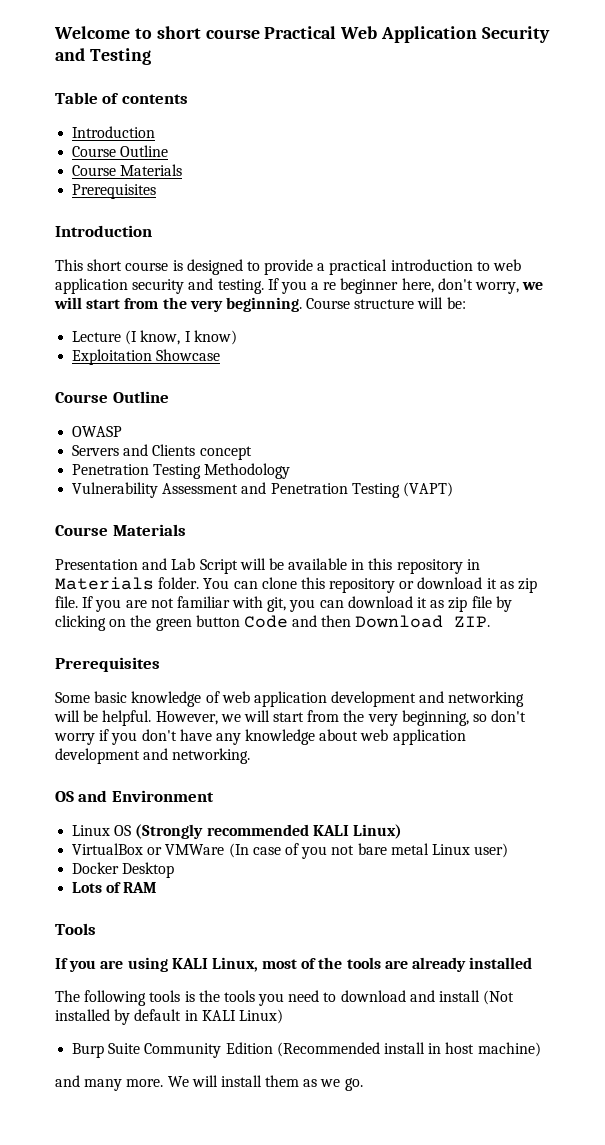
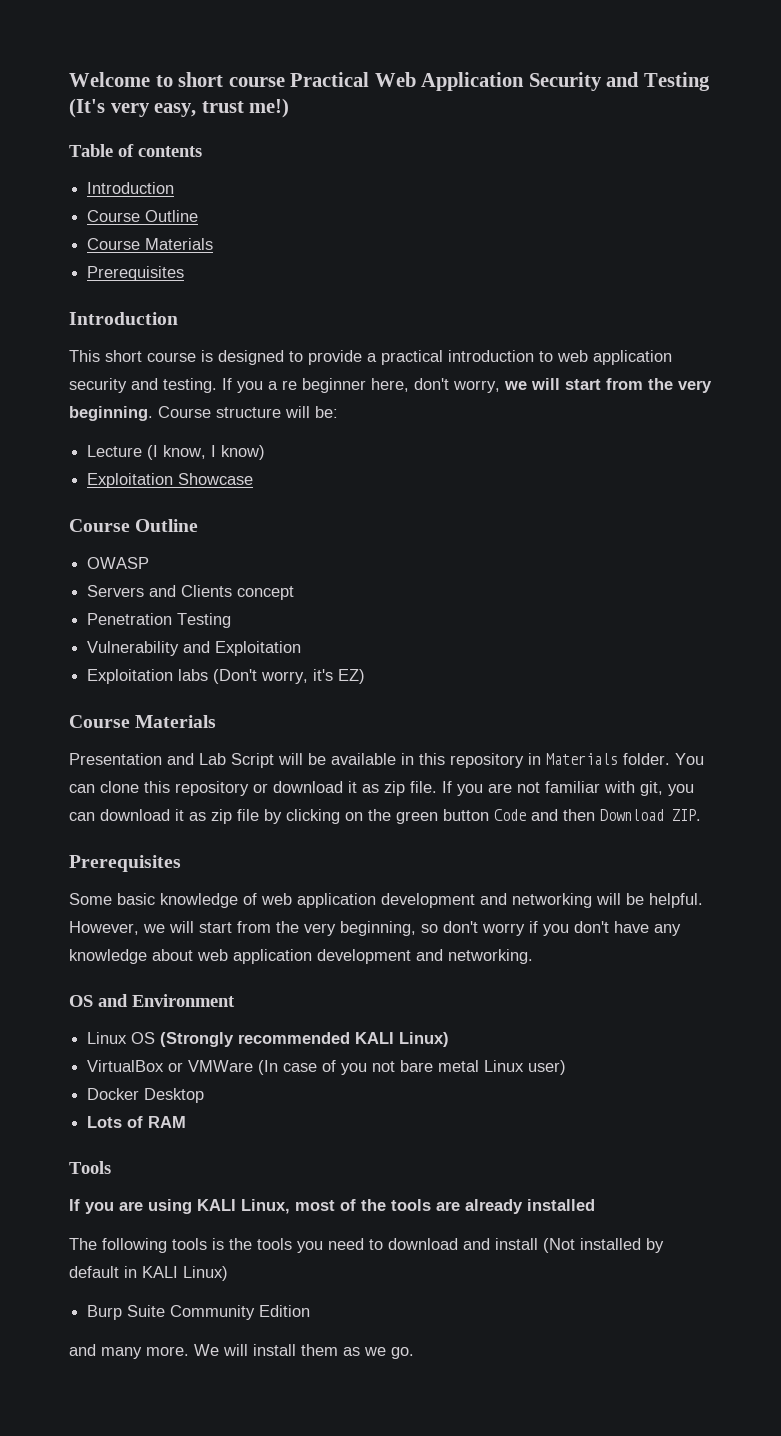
(151, 56) none -> [69,98,290,118] (It's very easy, trust me!)
[204,463,291,479] Methodology -> (232, 620) none
[162,482,453,498] Assessment and Penetration Testing (VAPT) -> [183,641,302,656] [87,669,366,684] and Exploitation // Exploitation labs (Don't worry, it's EZ)
[276,1042,541,1057] (Recommended install in host machine) -> (311, 1311) none

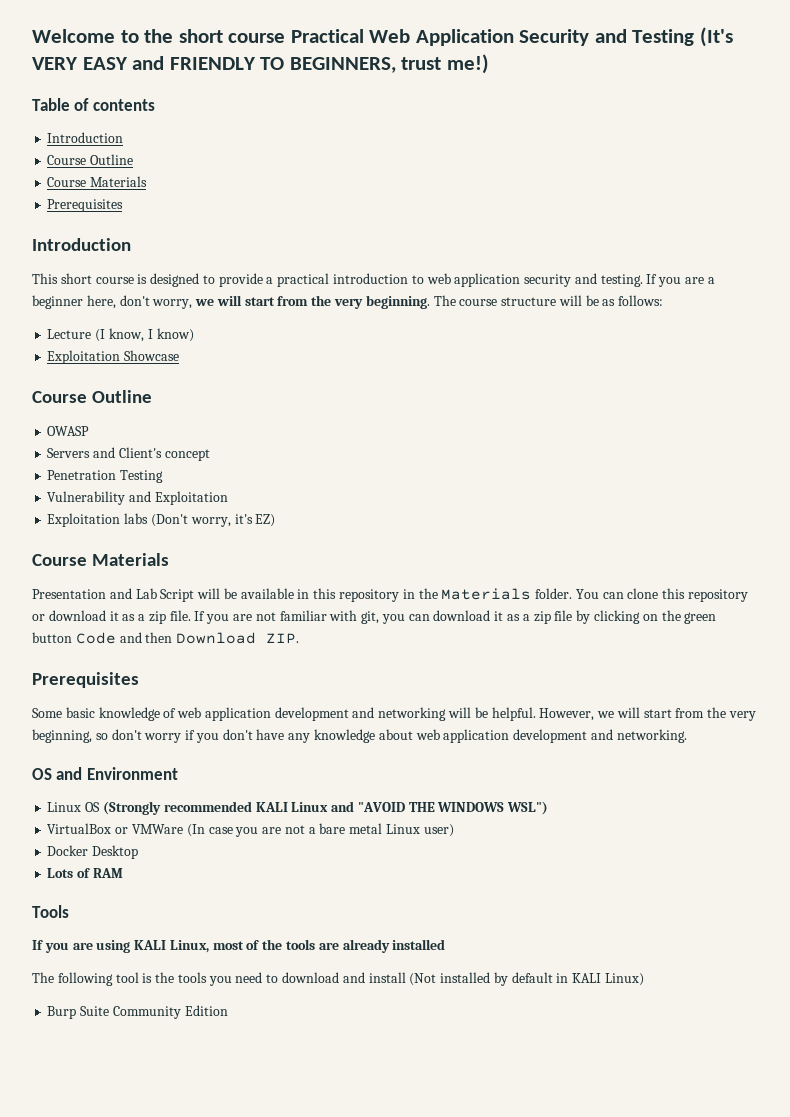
(173, 81) none -> [144,29,174,43] the
[110,103,197,117] very easy, -> [32,56,396,73] VERY EASY and FRIENDLY TO BEGINNERS,
[268,380,297,390] a re -> [685,277,715,284] are a
[158,406,338,418] Course structure will be: -> [433,295,664,306] The course structure will be as follows:
[181,585,233,597] Clients -> [118,447,162,458] Client's
(541, 759) none -> [418,588,438,599] the
(379, 788) none -> [138,614,146,621] a
(206, 816) none -> [522,614,530,621] a
[399,1032,450,1047] Linux) -> [291,801,549,815] Linux and "AVOID THE WINDOWS WSL")
[322,1060,396,1075] of you not -> [235,825,316,837] you are not a
[172,1238,207,1250] tools -> [115,972,139,983] tool
[69,1344,414,1359] // and many more. We will install them as we go. -> (228, 1010) none

